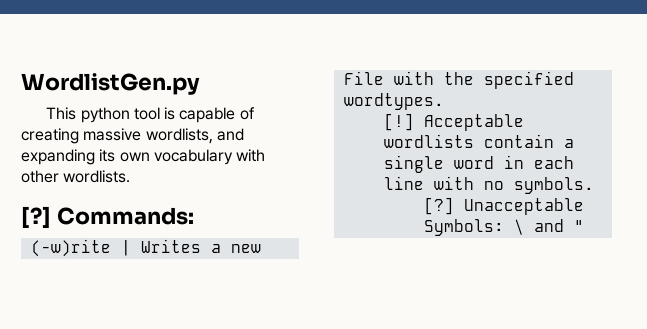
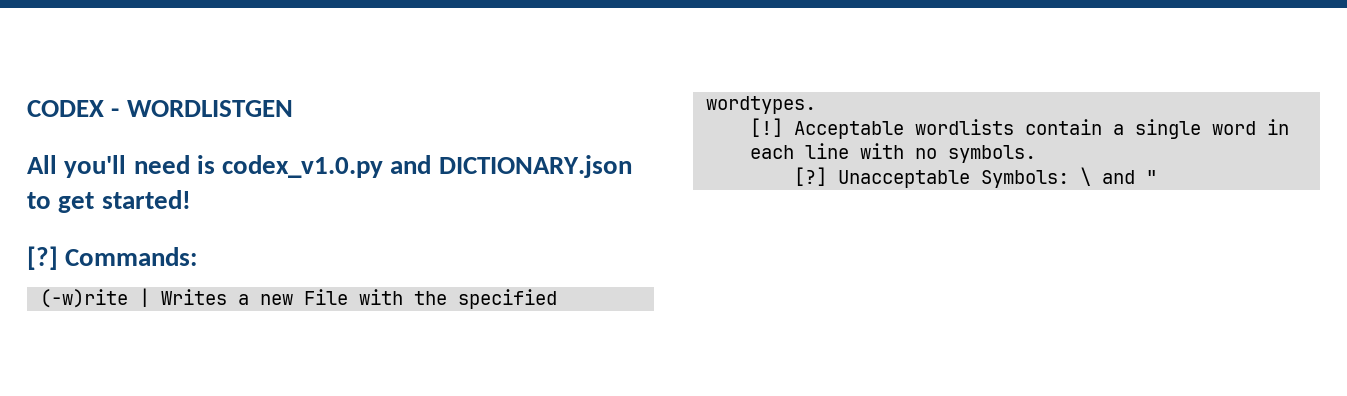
[21,73,200,95] [46,107,255,123] [21,128,244,144] [21,149,266,165] [21,170,131,183] WordlistGen.py // This python tool is capable of creating massive wordlists, and expanding its own vocabulary with other wordlists. -> [27,100,293,117] [27,155,632,178] [27,190,191,213] CODEX - WORDLISTGEN // All you'll need is codex_v1.0.py and DICTIONARY.json to get started!

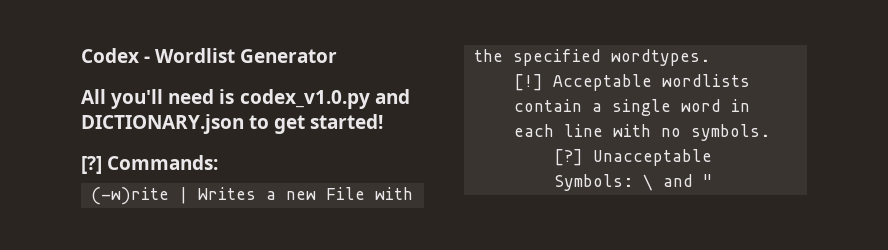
[27,100,293,117] CODEX - WORDLISTGEN -> [81,48,338,63] Codex - Wordlist Generator

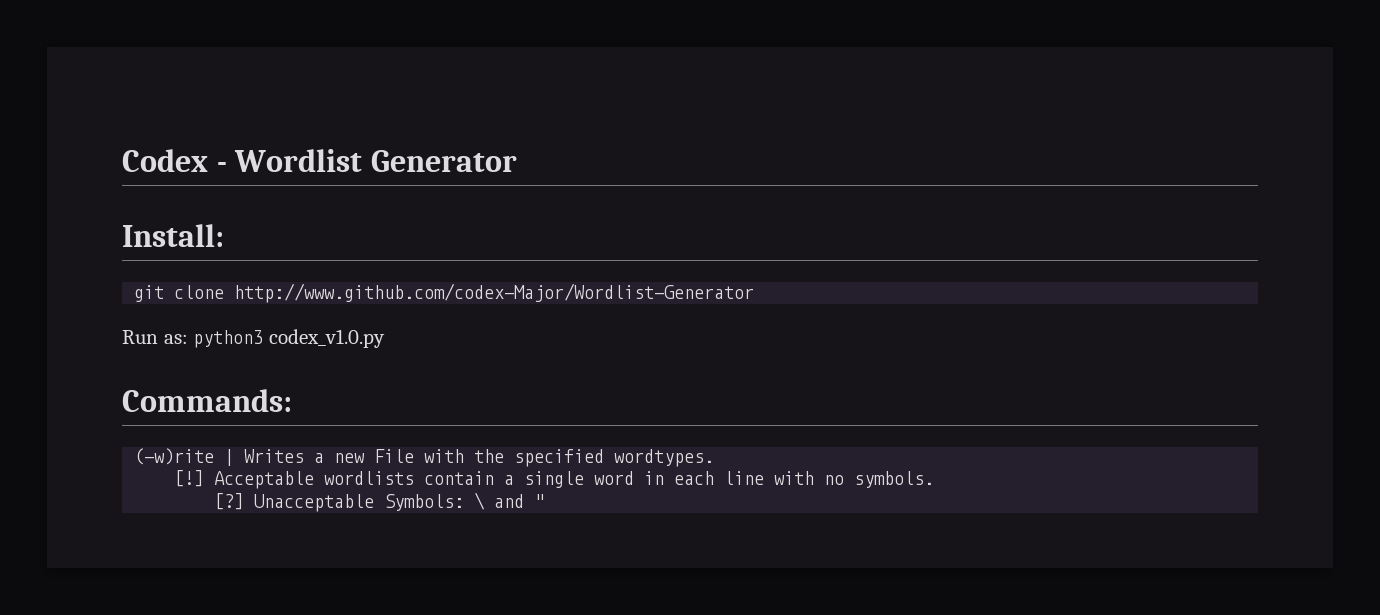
[81,89,410,109] [81,114,384,134] [81,156,102,174] All you'll need is codex_v1.0.py and DICTIONARY.json to get started! // [?] -> [122,224,224,247] [134,283,755,303] [122,329,385,348] Install: // git clone http://www.github.com/codex-Major/Wordlist-Generator // Run as: python3 codex_v1.0.py //

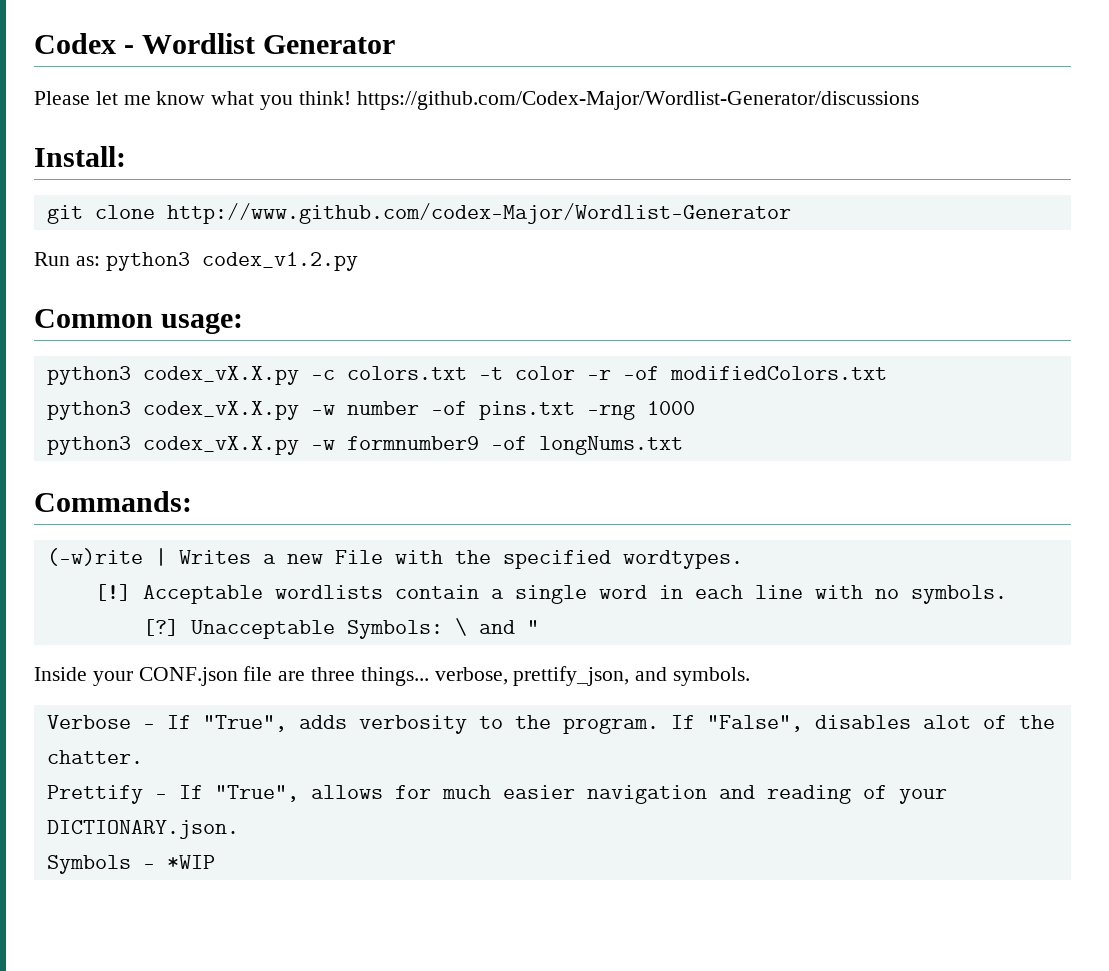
(517, 161) none -> [34,91,919,110] // Please let me know what you think! https://github.com/Codex-Major/Wordlist-Generator/discussions
[268,329,385,348] codex_v1.0.py -> [201,252,358,271] [34,309,244,334] [46,366,887,385] [46,401,695,420] [46,436,683,455] codex_v1.2.py // Common usage: // python3 codex_vX.X.py -c colors.txt -t color -r -of modifiedColors.txt // python3 codex_vX.X.py -w number -of pins.txt -rng 1000 // python3 codex_vX.X.py -w formnumber9 -of longNums.txt
(545, 501) none -> [34,666,751,686] [46,715,1055,734] [46,750,143,764] [46,785,947,804] [46,820,239,839] [46,855,215,874] // Inside your CONF.json file are three things... verbose, prettify_json, and symbols. // Verbose - If "True", adds verbosity to the program. If "False", disables alot of the chatter. // Prettify - If "True", allows for much easier navigation and reading of your DICTIONARY.json. // Symbols - *WIP

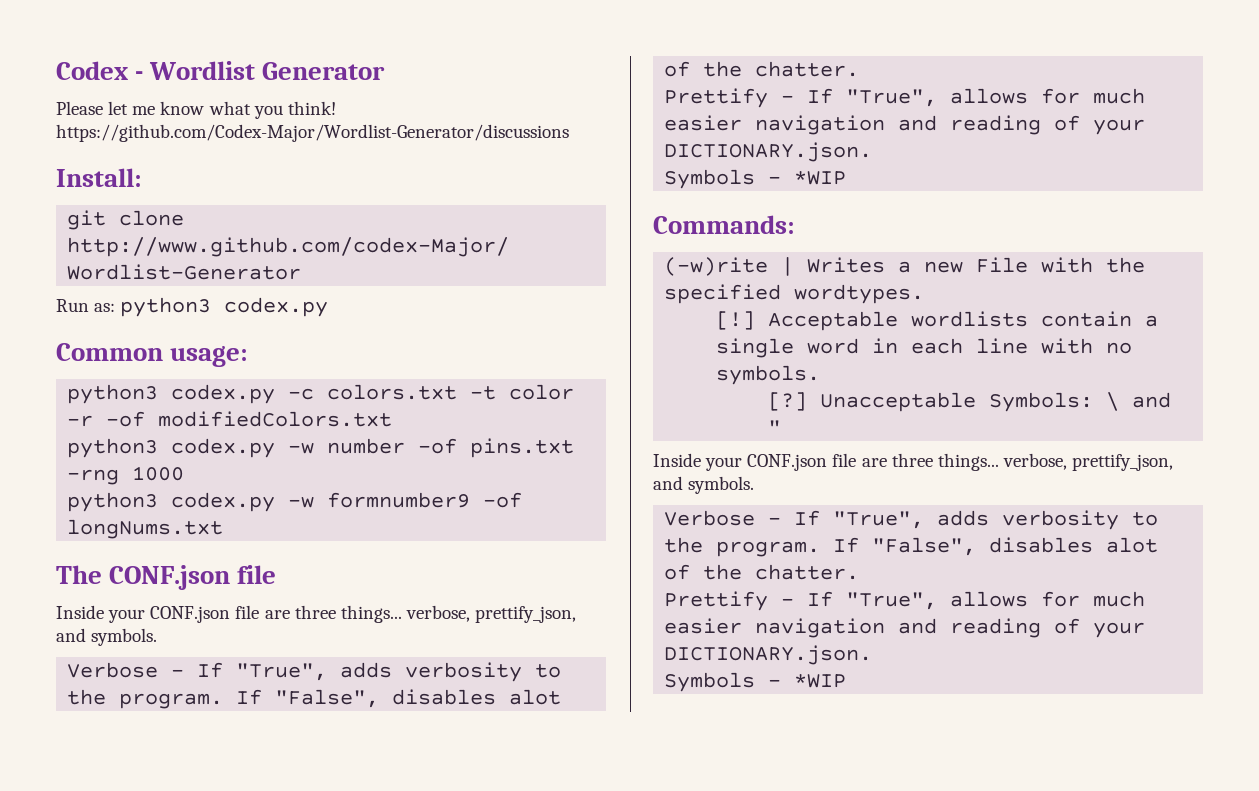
[201,252,358,271] codex_v1.2.py -> [224,297,329,317] codex.py
[142,366,299,385] codex_vX.X.py -> [171,384,276,404] codex.py
[142,401,299,420] codex_vX.X.py -> [171,438,276,458] codex.py
[142,436,299,455] codex_vX.X.py -> [171,492,276,512] codex.py
(683, 445) none -> [56,565,277,590] [56,605,577,623] [56,628,158,646] [67,662,562,682] [67,689,562,709] [664,61,860,77] [664,88,1146,108] [664,115,1146,135] [664,142,873,162] [664,169,847,189] // The CONF.json file // Inside your CONF.json file are three things... verbose, prettify_json, and symbols. // Verbose - If "True", adds verbosity to the program. If "False", disables alot of the chatter. // Prettify - If "True", allows for much easier navigation and reading of your DICTIONARY.json. // Symbols - *WIP

